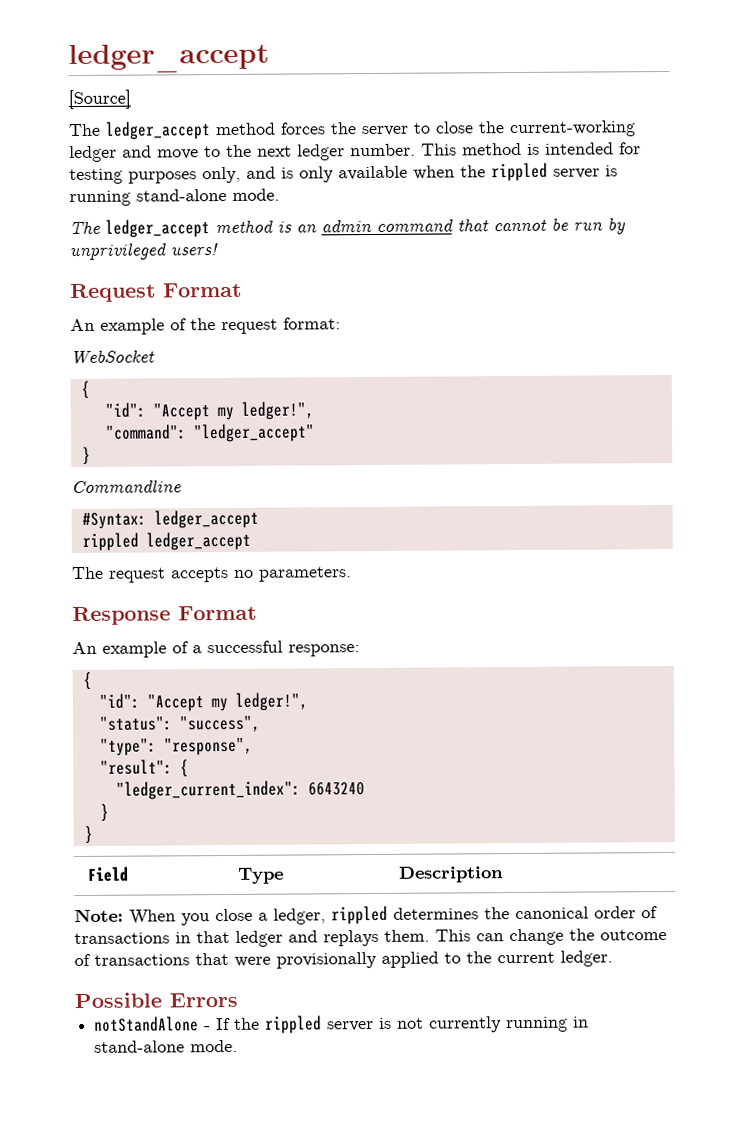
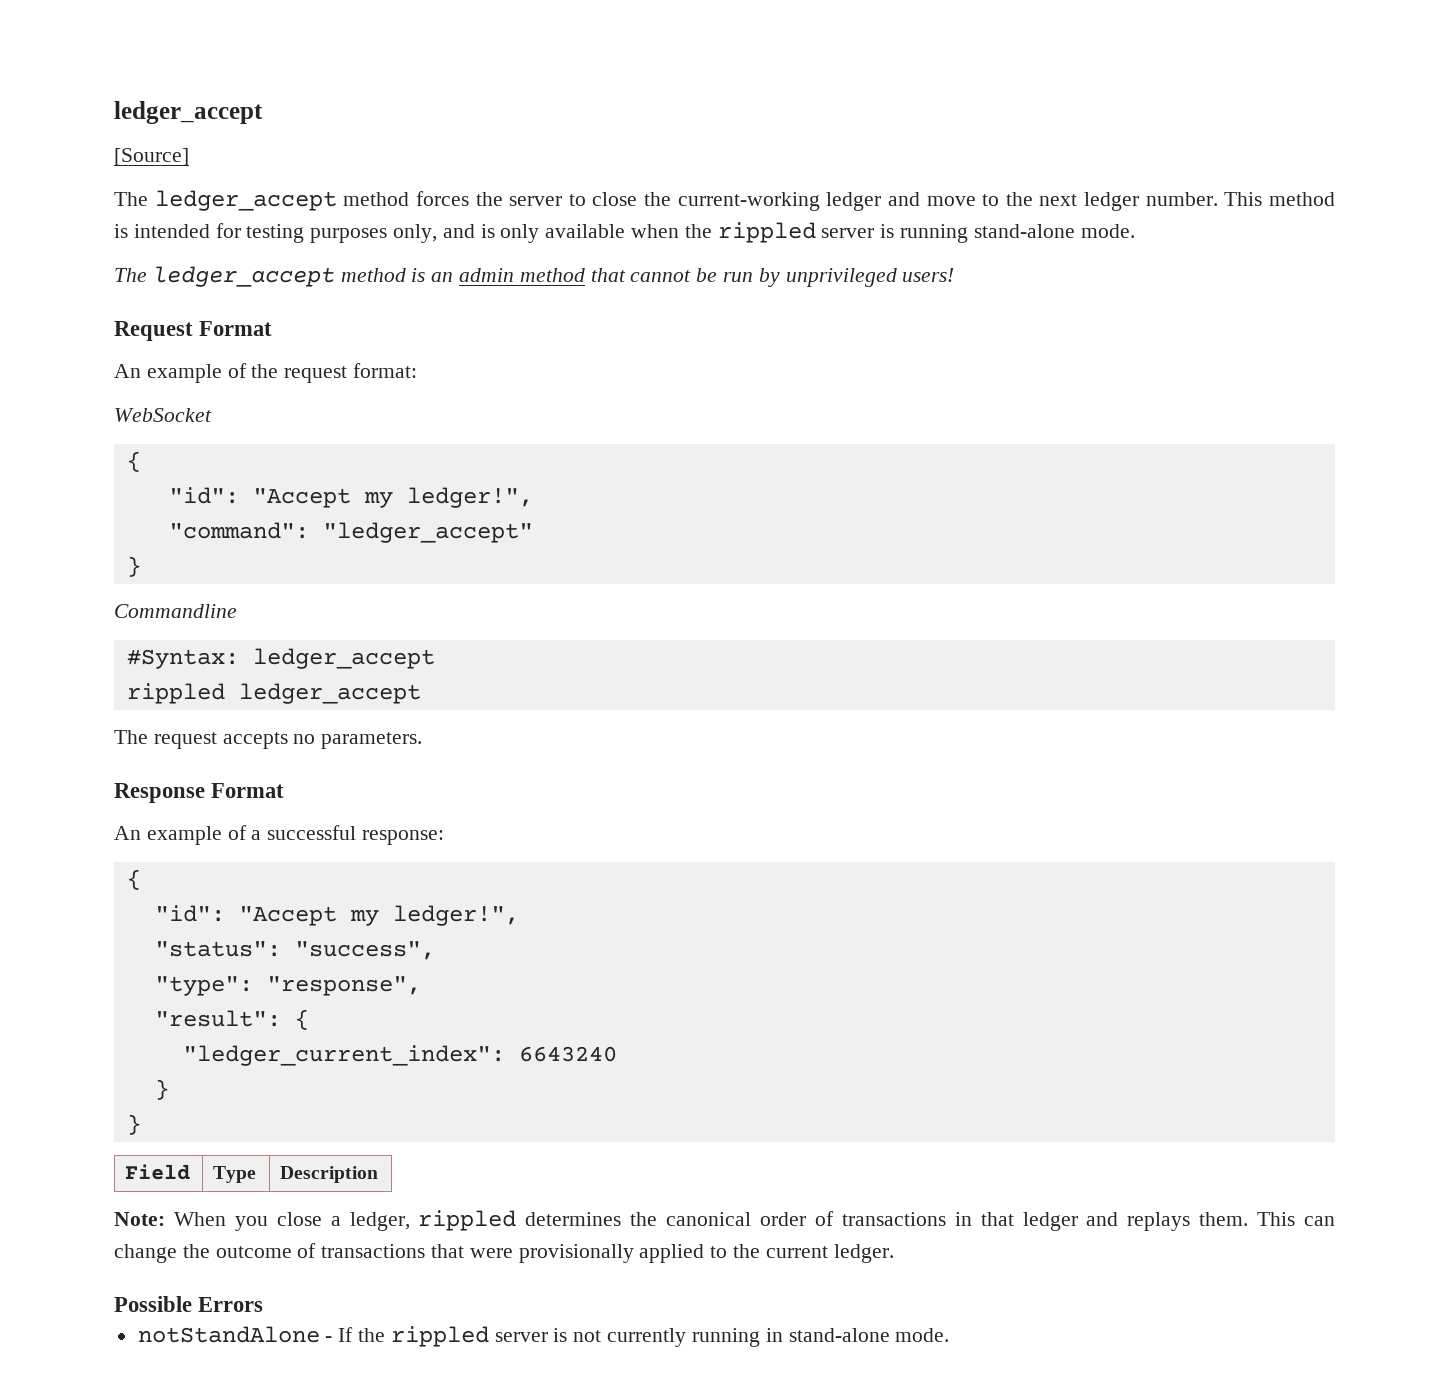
[376,218,454,232] command -> [519,268,585,282] method

